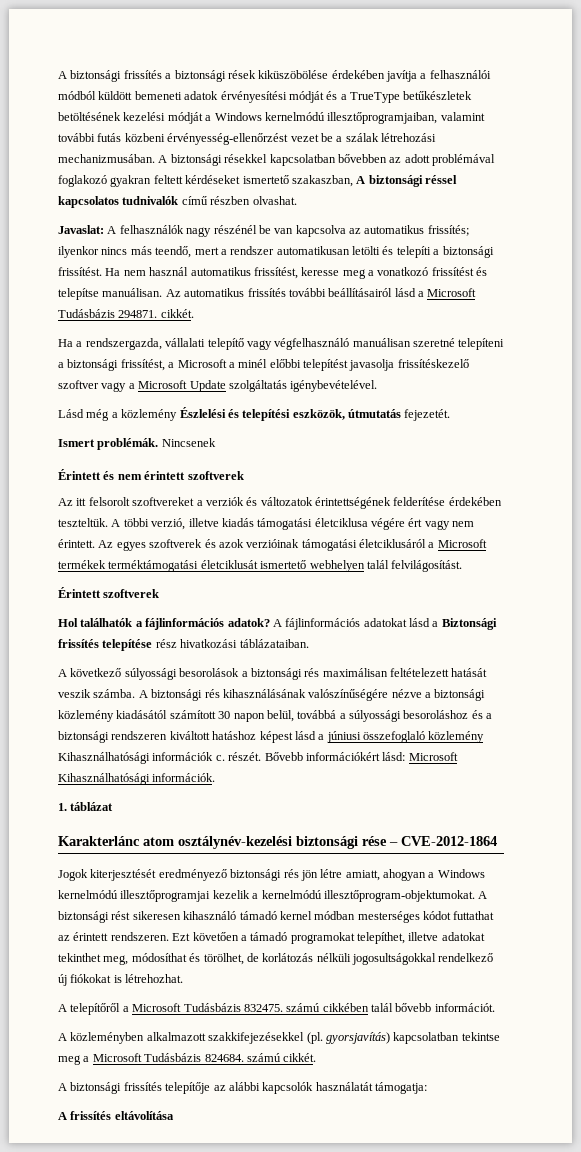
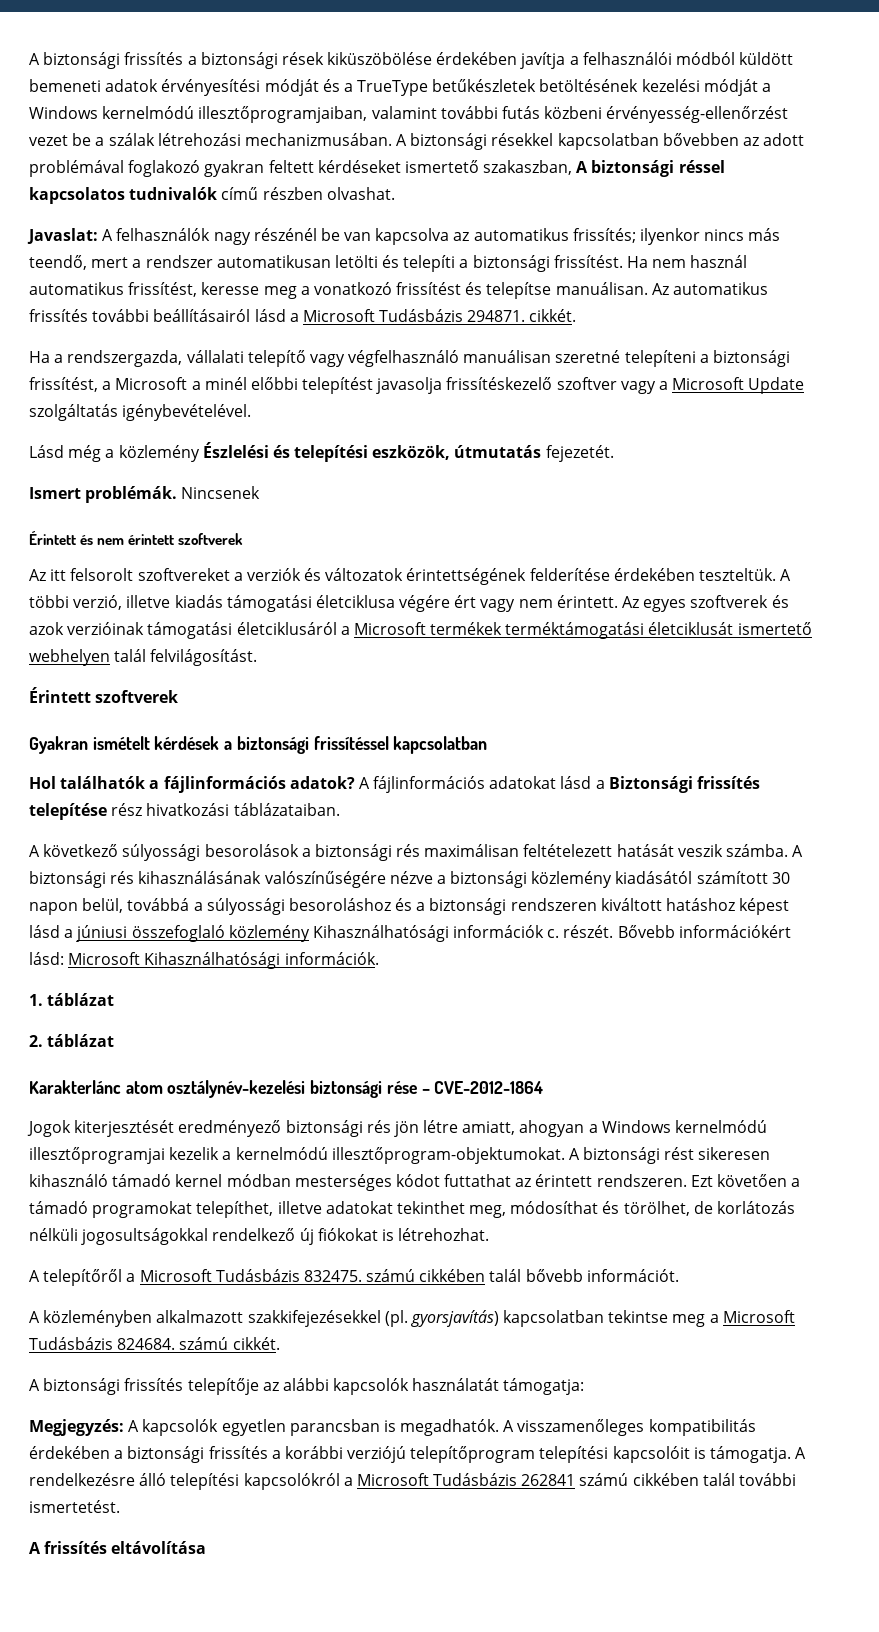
(160, 593) none -> [29,736,488,754] // Gyakran ismételt kérdések a biztonsági frissítéssel kapcsolatban
(114, 806) none -> [29,1034,115,1047] // 2. táblázat
(427, 1088) none -> [29,1419,756,1436] [29,1446,807,1463] [29,1473,797,1490] [29,1500,120,1513] // Megjegyzés: A kapcsolók egyetlen parancsban is megadhatók. A visszamenőleges kompatibilitás érdekében a biztonsági frissítés a korábbi verziójú telepítőprogram telepítési kapcsolóit is támogatja. A rendelkezésre álló telepítési kapcsolókról a Microsoft Tudásbázis 262841 számú cikkében talál további ismertetést.

